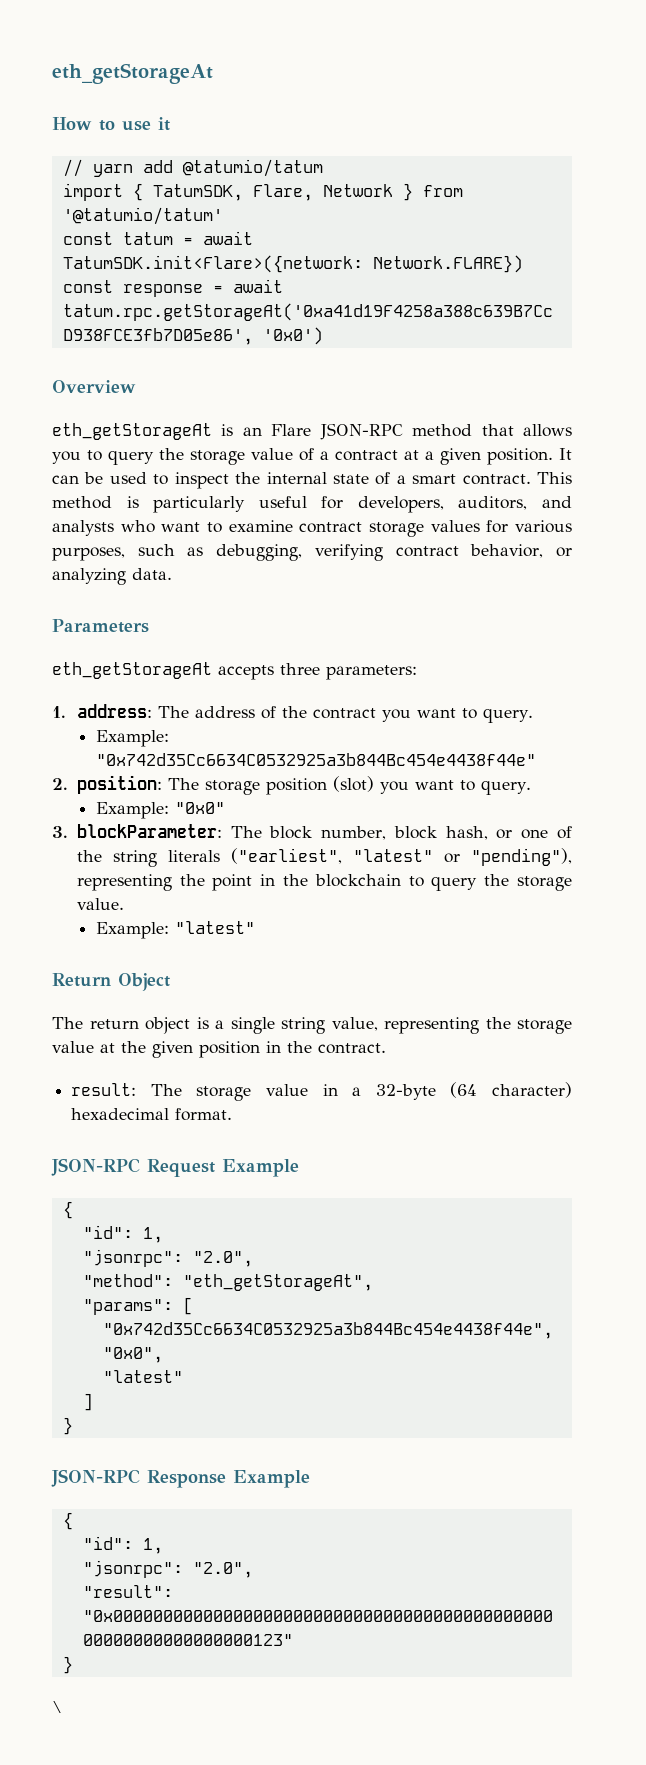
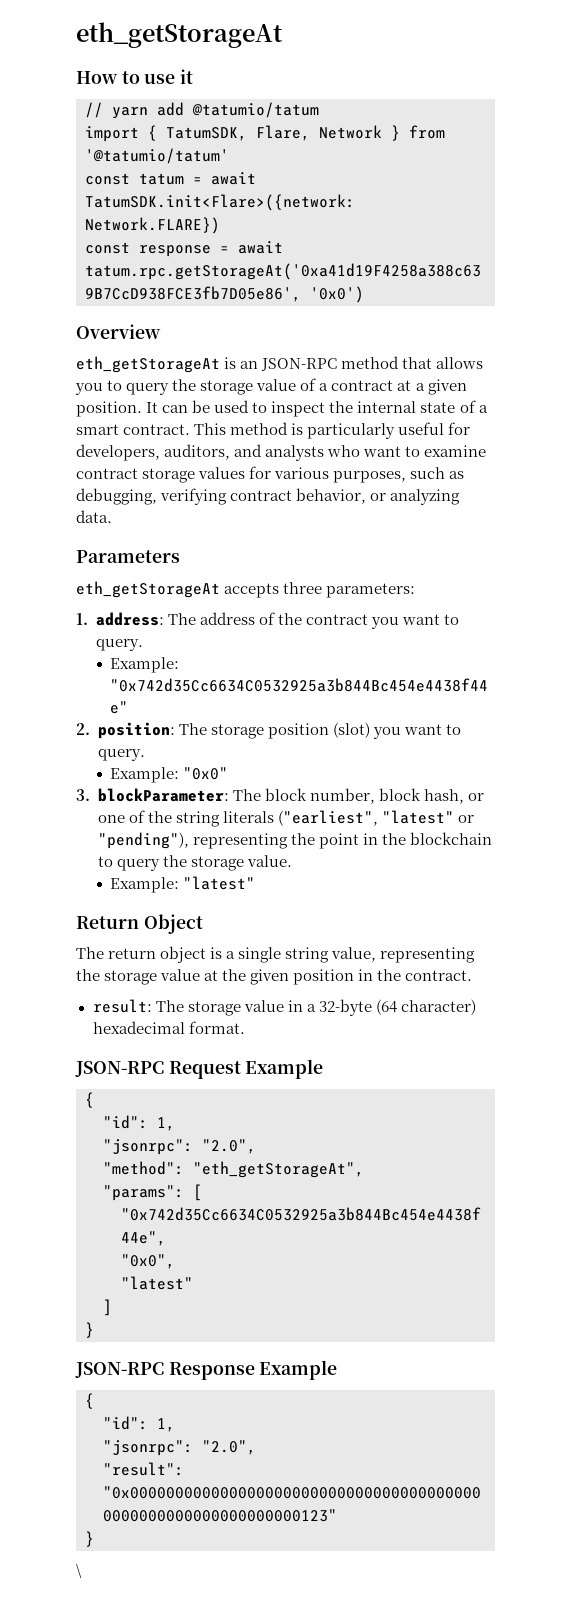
[271,424,312,436] Flare -> (259, 365) none

